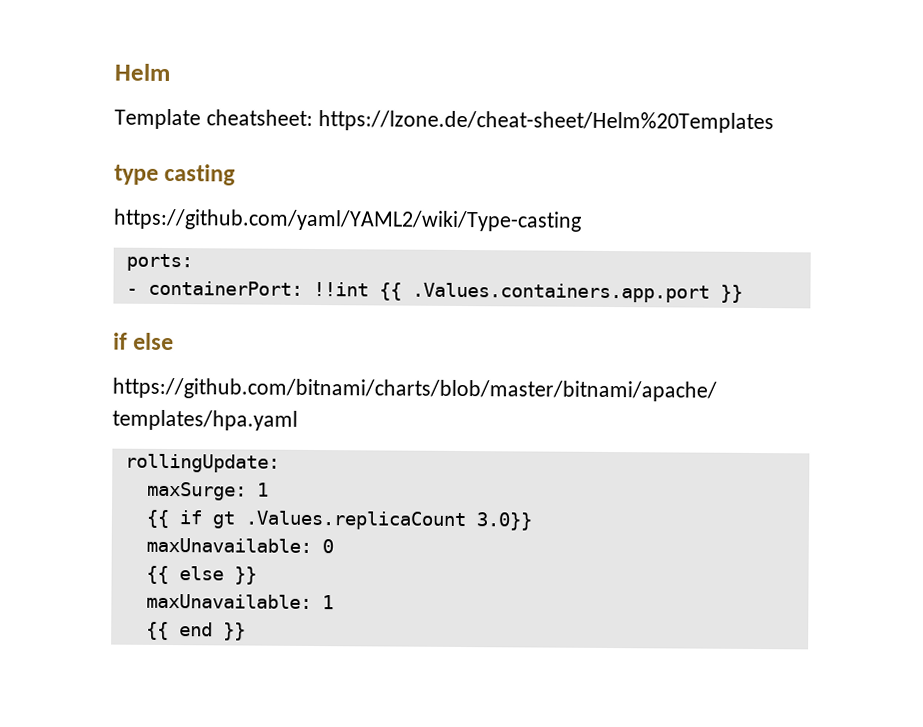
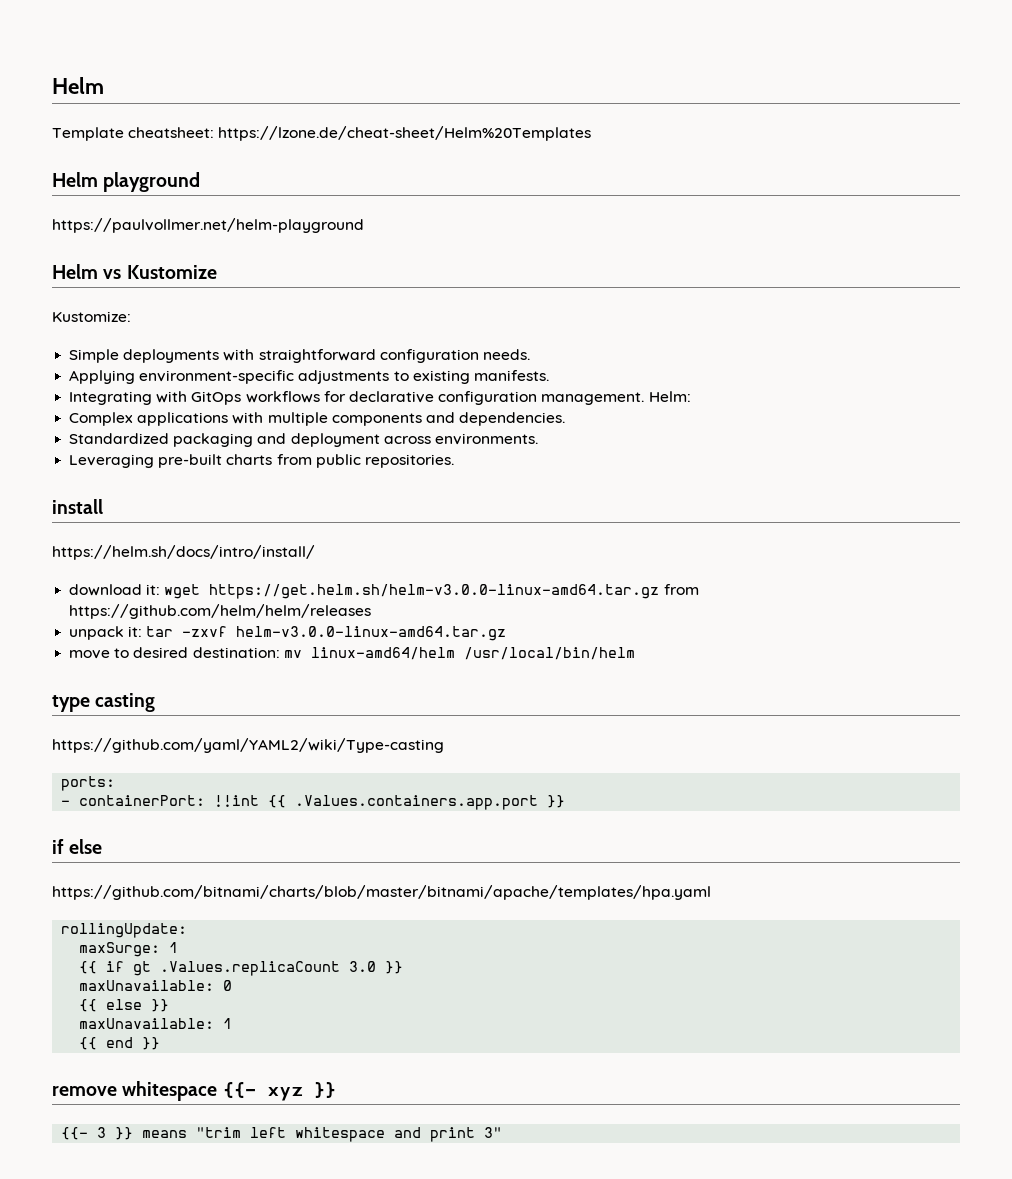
(774, 122) none -> [52,172,201,192] [52,218,364,233] [52,264,217,279] [52,311,131,322] [69,349,530,363] [69,370,549,384] [69,391,691,405] [69,412,566,426] [69,433,538,447] [69,454,454,468] [52,499,103,514] [52,545,315,560] [69,584,699,599] [69,604,372,619] [69,626,507,641] [69,647,635,660] // Helm playground // https://paulvollmer.net/helm-playground // Helm vs Kustomize // Kustomize: // Simple deployments with straightforward configuration needs. // Applying environment-specific adjustments to existing manifests. // Integrating with GitOps workflows for declarative configuration management. Helm: // Complex applications with multiple components and dependencies. // Standardized packaging and deployment across environments. // Leveraging pre-built charts from public repositories. // install // https://helm.sh/docs/intro/install/ // download it: wget https://get.helm.sh/helm-v3.0.0-linux-amd64.tar.gz from https://github.com/helm/helm/releases // unpack it: tar -zxvf helm-v3.0.0-linux-amd64.tar.gz // move to desired destination: mv linux-amd64/helm /usr/local/bin/helm
[475,512,532,531] 3.0}} -> [349,961,404,974] 3.0 }}
(246, 631) none -> [52,1081,336,1101] [61,1127,503,1142] // remove whitespace {{- xyz }} // {{- 3 }} means "trim left whitespace and print 3"

